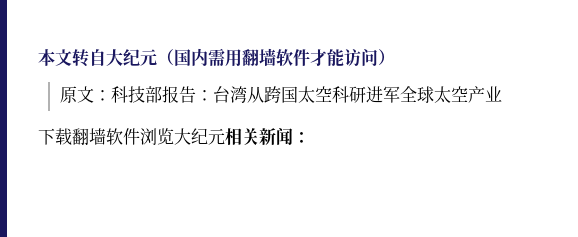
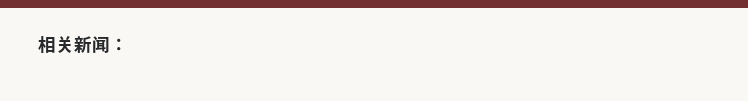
[38,48,395,67] [59,86,502,103] [38,128,225,145] 本文转自大纪元（国内需用翻墙软件才能访问） // 原文：科技部报告：台湾从跨国太空科研进军全球太空产业 // 下载翻墙软件浏览大纪元 -> (38, 44) none

